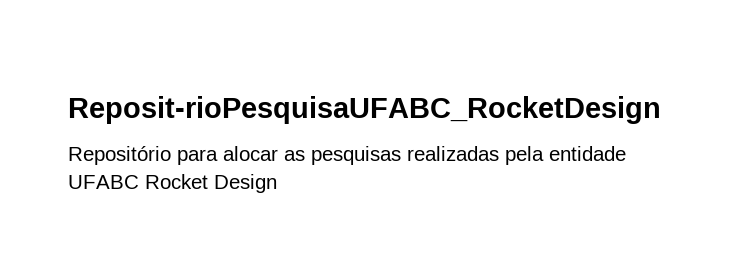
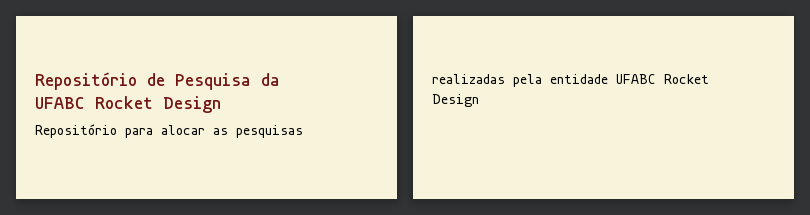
[68,96,661,124] Reposit-rioPesquisaUFABC_RocketDesign -> [35,72,280,90] [35,96,221,113] Repositório de Pesquisa da UFABC Rocket Design

